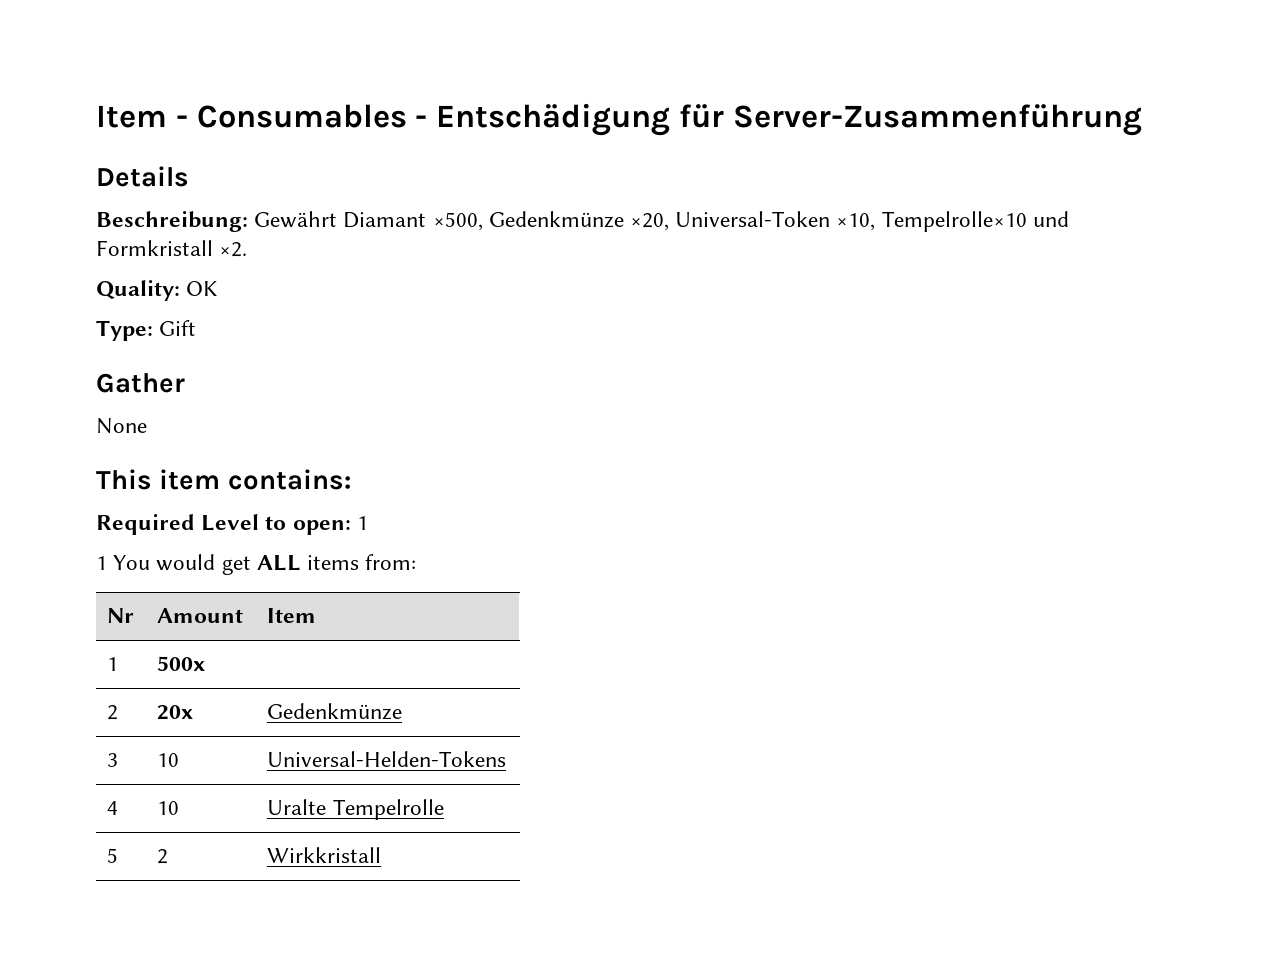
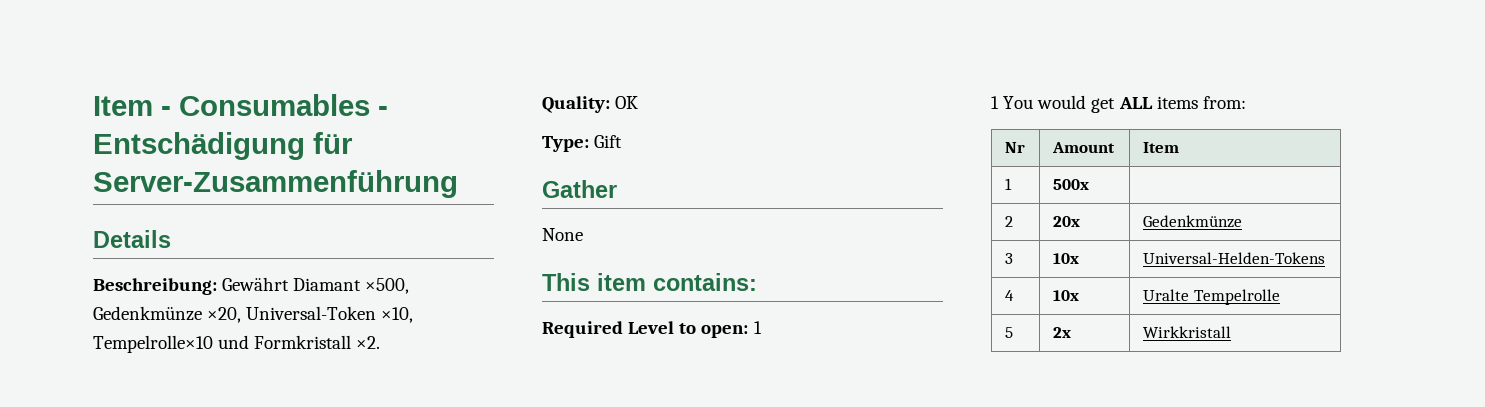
[157,753,180,767] 10 -> [1052,253,1079,264] 10x
[157,801,180,815] 10 -> [1052,290,1079,301] 10x
[157,849,169,864] 2 -> [1052,327,1071,338] 2x

